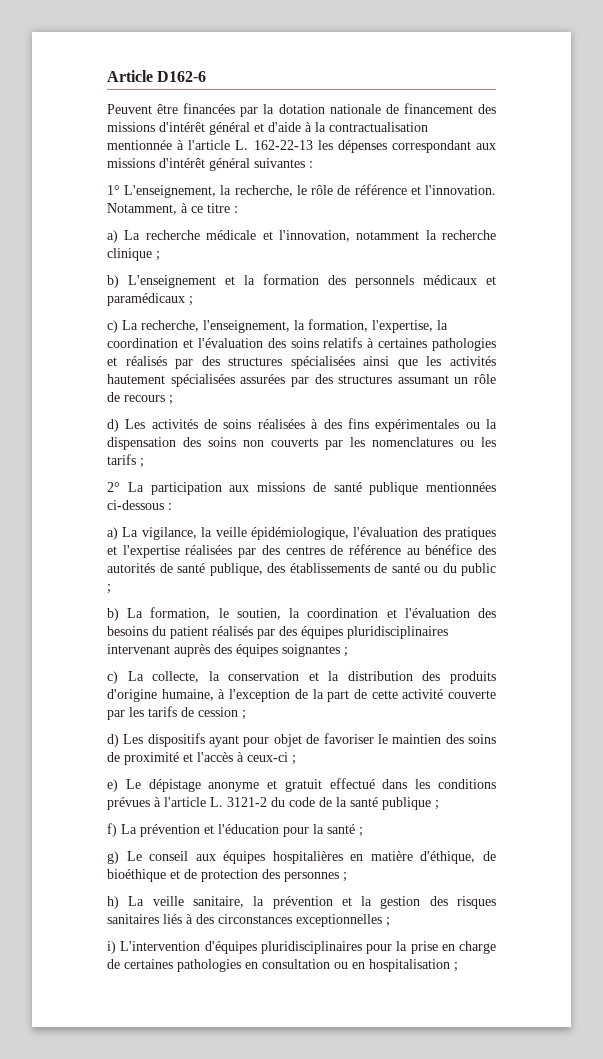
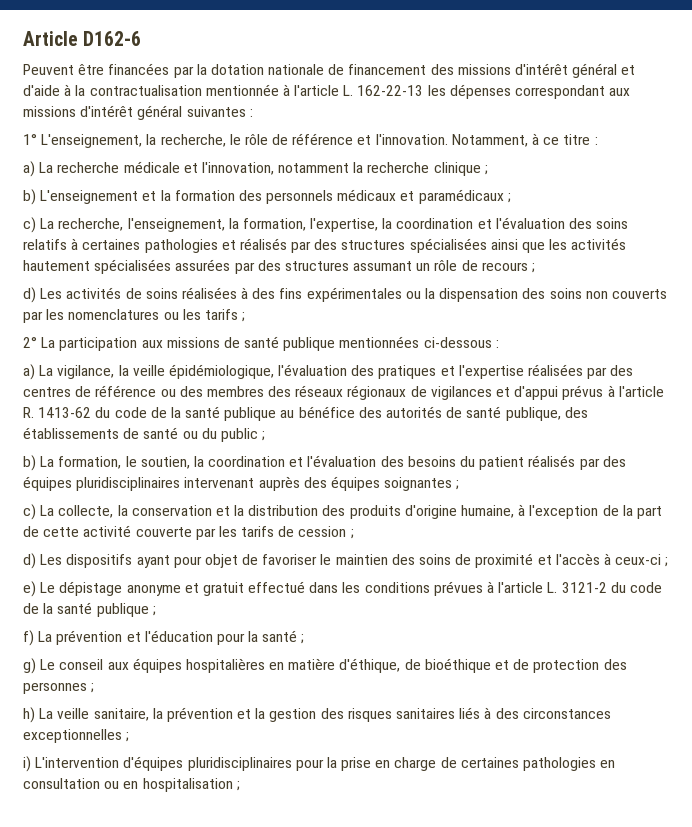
(401, 549) none -> [160,385,664,400] [23,406,277,421] ou des membres des réseaux régionaux de vigilances et d'appui prévus à l'article R. 1413-62 du code de la santé publique

